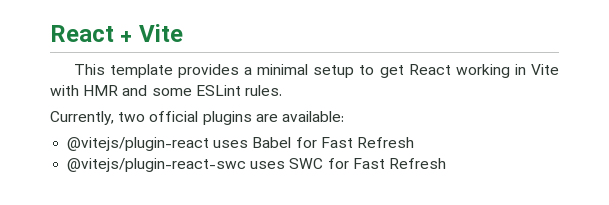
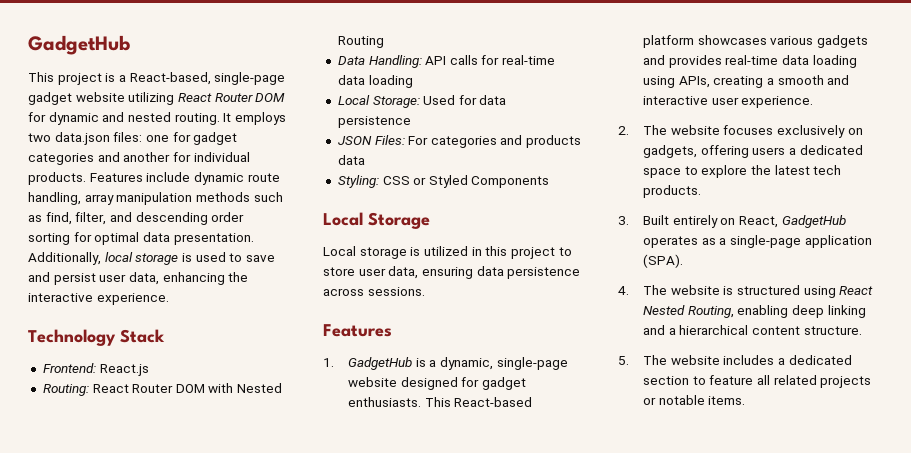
[50,24,183,42] [73,64,560,78] [50,85,282,96] [50,111,344,125] [67,137,414,151] [67,158,446,172] React + Vite // This template provides a minimal setup to get React working in Vite with HMR and some ESLint rules. // Currently, two official plugins are available: // @vitejs/plugin-react uses Babel for Fast Refresh // @vitejs/plugin-react-swc uses SWC for Fast Refresh -> [28,35,130,55] [28,72,286,85] [28,92,286,105] [28,112,286,125] [28,132,238,145] [28,152,250,165] [28,172,280,185] [28,192,283,205] [28,212,245,225] [28,232,254,245] [28,252,275,265] [28,272,249,285] [28,293,169,305] [28,329,165,346] [42,363,149,376] [42,383,283,396] [337,36,384,48] [337,55,556,68] [337,75,413,88] [337,95,507,108] [337,116,411,128] [337,135,582,148] [337,155,365,165] [337,175,550,188] [323,212,430,229] [323,246,572,259] [323,266,581,279] [323,287,425,296] [323,324,392,337] [323,357,568,370] [348,377,527,390] [348,397,533,407] [643,35,869,48] [643,55,857,68] [643,75,850,88] [643,96,814,108] [618,125,863,138] [643,145,863,158] [643,165,842,178] [643,185,702,198] [618,215,846,228] [643,235,872,248] [643,254,684,268] [618,285,874,298] [643,305,866,318] [643,325,862,335] [618,355,852,365] [643,375,872,388] [643,395,746,405] GadgetHub // This project is a React-based, single-page gadget website utilizing React Router DOM for dynamic and nested routing. It employs two data.json files: one for gadget categories and another for individual products. Features include dynamic route handling, array manipulation methods such as find, filter, and descending order sorting for optimal data presentation. Additionally, local storage is used to save and persist user data, enhancing the interactive experience. // Technology Stack // Frontend: React.js // Routing: React Router DOM with Nested Routing // Data Handling: API calls for real-time data loading // Local Storage: Used for data persistence // JSON Files: For categories and products data // Styling: CSS or Styled Components // Local Storage // Local storage is utilized in this project to store user data, ensuring data persistence across sessions. // Features // 1. GadgetHub is a dynamic, single-page website designed for gadget enthusiasts. This React-based platform showcases various gadgets and provides real-time data loading using APIs, creating a smooth and interactive user experience. // 2. The website focuses exclusively on gadgets, offering users a dedicated space to explore the latest tech products. // 3. Built entirely on React, GadgetHub operates as a single-page application (SPA). // 4. The website is structured using React Nested Routing, enabling deep linking and a hierarchical content structure. // 5. The website includes a dedicated section to feature all related projects or notable items.

